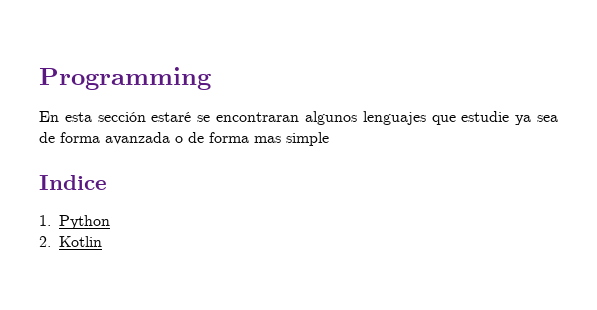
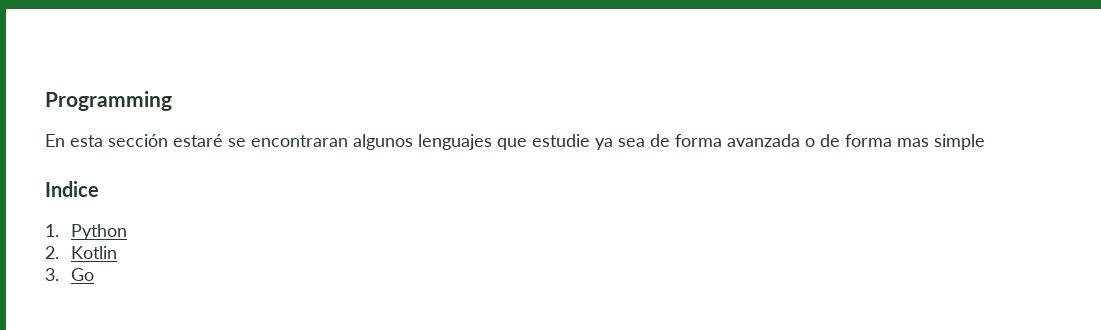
(103, 241) none -> [45,268,94,281] // 3. Go

